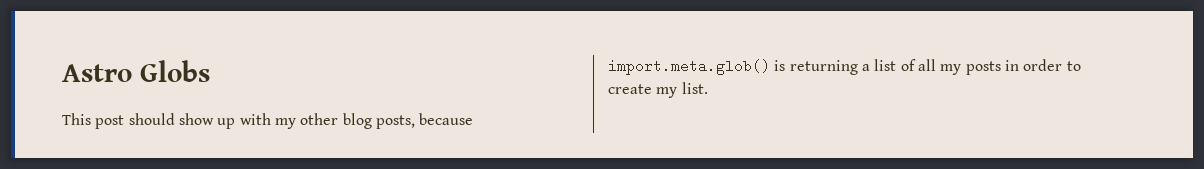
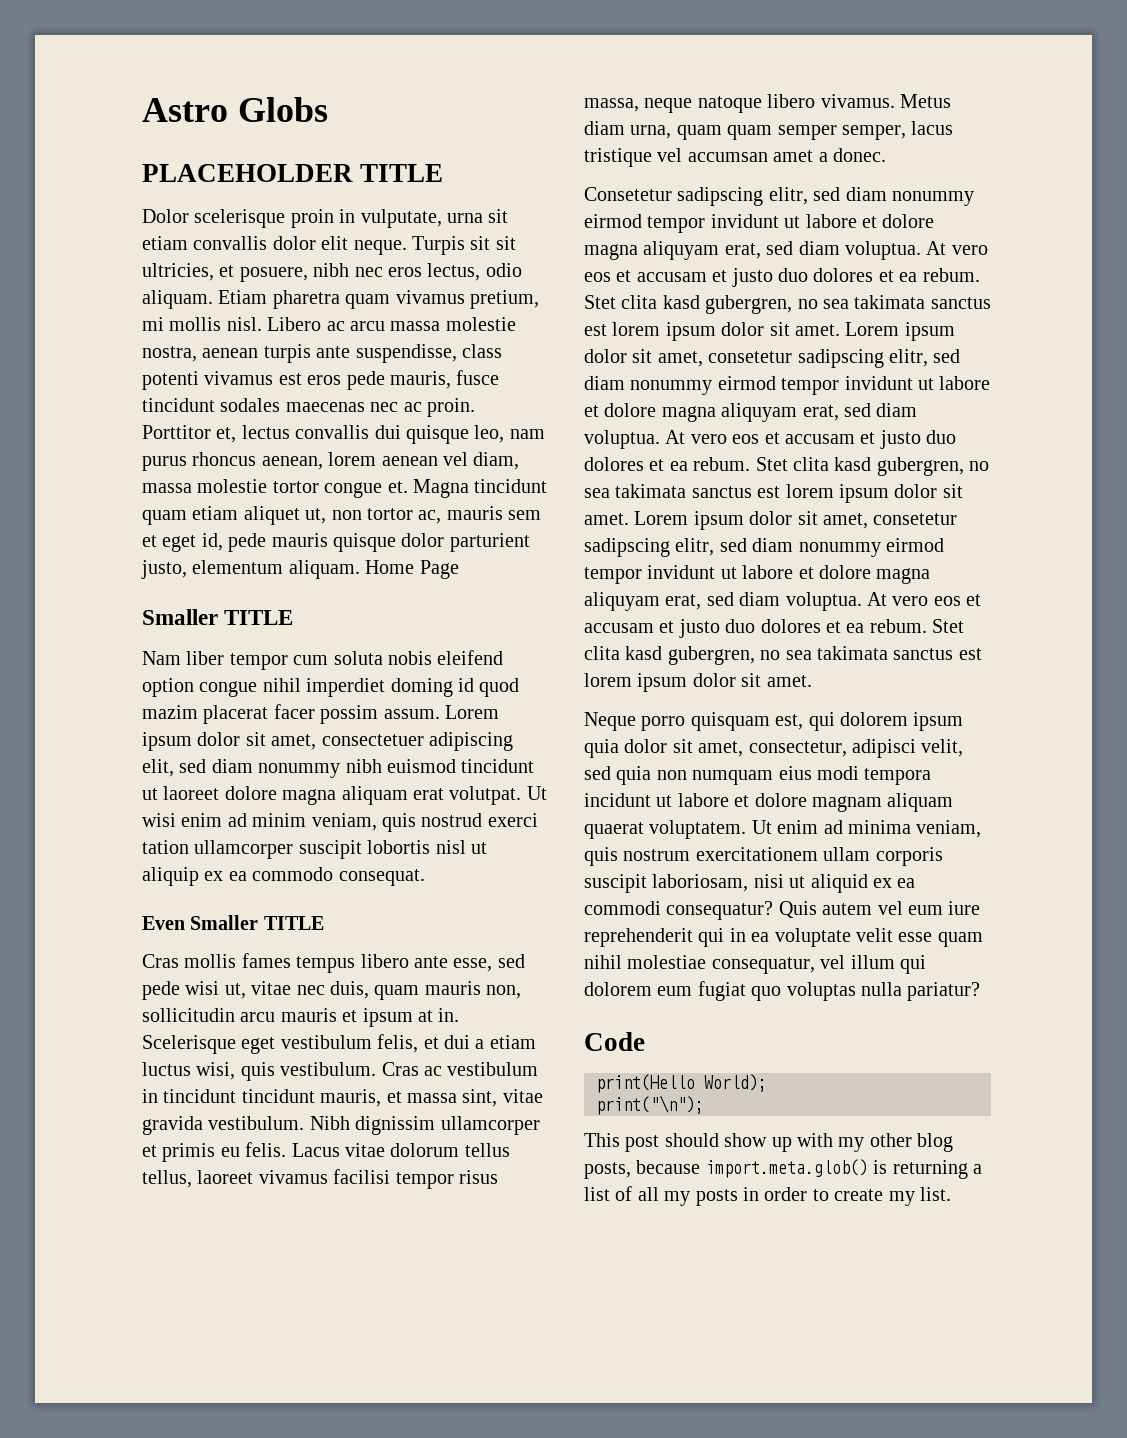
(210, 71) none -> [142,164,444,182] [142,209,509,228] [142,236,516,255] [142,263,522,282] [142,290,539,309] [142,317,516,331] [142,344,502,363] [142,370,500,390] [142,398,475,417] [142,425,545,444] [142,452,520,471] [142,479,548,498] [142,506,542,525] [142,533,530,552] [141,560,459,579] [142,609,294,625] [142,650,504,670] [142,678,520,697] [142,704,499,724] [142,732,513,751] [142,759,535,778] [142,786,547,805] [142,813,538,832] [142,840,487,859] [142,867,425,886] [142,915,324,930] [142,953,525,973] [142,981,522,1000] [142,1008,460,1027] [142,1034,536,1054] [142,1062,539,1081] [142,1089,543,1107] [142,1116,540,1135] [142,1142,510,1162] [142,1169,498,1189] [584,94,951,113] [584,121,954,140] [584,148,886,167] [584,187,974,206] [584,214,935,233] [584,241,988,260] [584,268,980,287] [584,295,991,314] [584,322,955,341] [584,349,961,368] [584,376,991,395] [584,403,918,422] [584,430,957,449] [584,457,990,476] [584,484,963,503] [584,511,958,530] [584,538,944,557] [584,565,931,584] [584,592,982,611] [584,619,965,638] [584,646,982,665] [584,673,812,692] [584,712,964,731] [584,739,964,758] [584,766,932,785] [584,793,954,812] [584,820,982,839] [584,847,943,866] [584,874,916,893] [584,901,981,920] [584,928,983,947] [584,955,926,974] [584,981,981,1001] [584,1032,645,1051] [596,1074,767,1093] [596,1095,704,1115] // PLACEHOLDER TITLE // Dolor scelerisque proin in vulputate, urna sit etiam convallis dolor elit neque. Turpis sit sit ultricies, et posuere, nibh nec eros lectus, odio aliquam. Etiam pharetra quam vivamus pretium, mi mollis nisl. Libero ac arcu massa molestie nostra, aenean turpis ante suspendisse, class potenti vivamus est eros pede mauris, fusce tincidunt sodales maecenas nec ac proin. Porttitor et, lectus convallis dui quisque leo, nam purus rhoncus aenean, lorem aenean vel diam, massa molestie tortor congue et. Magna tincidunt quam etiam aliquet ut, non tortor ac, mauris sem et eget id, pede mauris quisque dolor parturient justo, elementum aliquam. Home Page // Smaller TITLE // Nam liber tempor cum soluta nobis eleifend option congue nihil imperdiet doming id quod mazim placerat facer possim assum. Lorem ipsum dolor sit amet, consectetuer adipiscing elit, sed diam nonummy nibh euismod tincidunt ut laoreet dolore magna aliquam erat volutpat. Ut wisi enim ad minim veniam, quis nostrud exerci tation ullamcorper suscipit lobortis nisl ut aliquip ex ea commodo consequat. // Even Smaller TITLE // Cras mollis fames tempus libero ante esse, sed pede wisi ut, vitae nec duis, quam mauris non, sollicitudin arcu mauris et ipsum at in. Scelerisque eget vestibulum felis, et dui a etiam luctus wisi, quis vestibulum. Cras ac vestibulum in tincidunt tincidunt mauris, et massa sint, vitae gravida vestibulum. Nibh dignissim ullamcorper et primis eu felis. Lacus vitae dolorum tellus tellus, laoreet vivamus facilisi tempor risus massa, neque natoque libero vivamus. Metus diam urna, quam quam semper semper, lacus tristique vel accumsan amet a donec. // Consetetur sadipscing elitr, sed diam nonummy eirmod tempor invidunt ut labore et dolore magna aliquyam erat, sed diam voluptua. At vero eos et accusam et justo duo dolores et ea rebum. Stet clita kasd gubergren, no sea takimata sanctus est lorem ipsum dolor sit amet. Lorem ipsum dolor sit amet, consetetur sadipscing elitr, sed diam nonummy eirmod tempor invidunt ut labore et dolore magna aliquyam erat, sed diam voluptua. At vero eos et accusam et justo duo dolores et ea rebum. Stet clita kasd gubergren, no sea takimata sanctus est lorem ipsum dolor sit amet. Lorem ipsum dolor sit amet, consetetur sadipscing elitr, sed diam nonummy eirmod tempor invidunt ut labore et dolore magna aliquyam erat, sed diam voluptua. At vero eos et accusam et justo duo dolores et ea rebum. Stet clita kasd gubergren, no sea takimata sanctus est lorem ipsum dolor sit amet. // Neque porro quisquam est, qui dolorem ipsum quia dolor sit amet, consectetur, adipisci velit, sed quia non numquam eius modi tempora incidunt ut labore et dolore magnam aliquam quaerat voluptatem. Ut enim ad minima veniam, quis nostrum exercitationem ullam corporis suscipit laboriosam, nisi ut aliquid ex ea commodi consequatur? Quis autem vel eum iure reprehenderit qui in ea voluptate velit esse quam nihil molestiae consequatur, vel illum qui dolorem eum fugiat quo voluptas nulla pariatur? // Code // print(Hello World); // print("\n");

